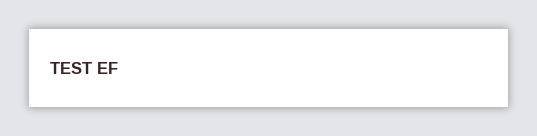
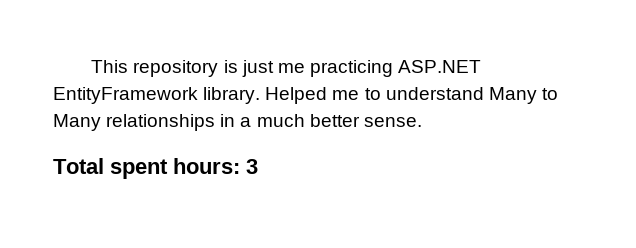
[50,62,118,74] TEST EF -> [91,60,482,77] [53,87,558,104] [53,114,422,131] [53,158,258,179] This repository is just me practicing ASP.NET EntityFramework library. Helped me to understand Many to Many relationships in a much better sense. // Total spent hours: 3

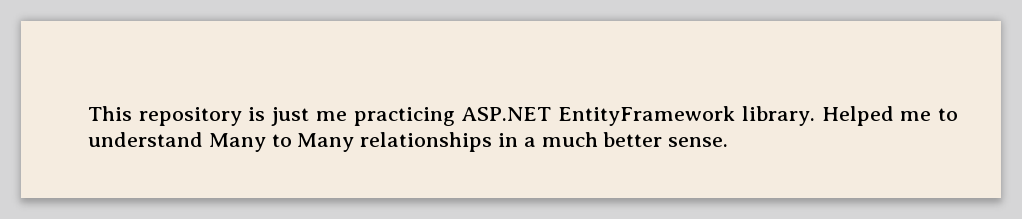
[53,158,258,179] // Total spent hours: 3 -> (729, 142) none

